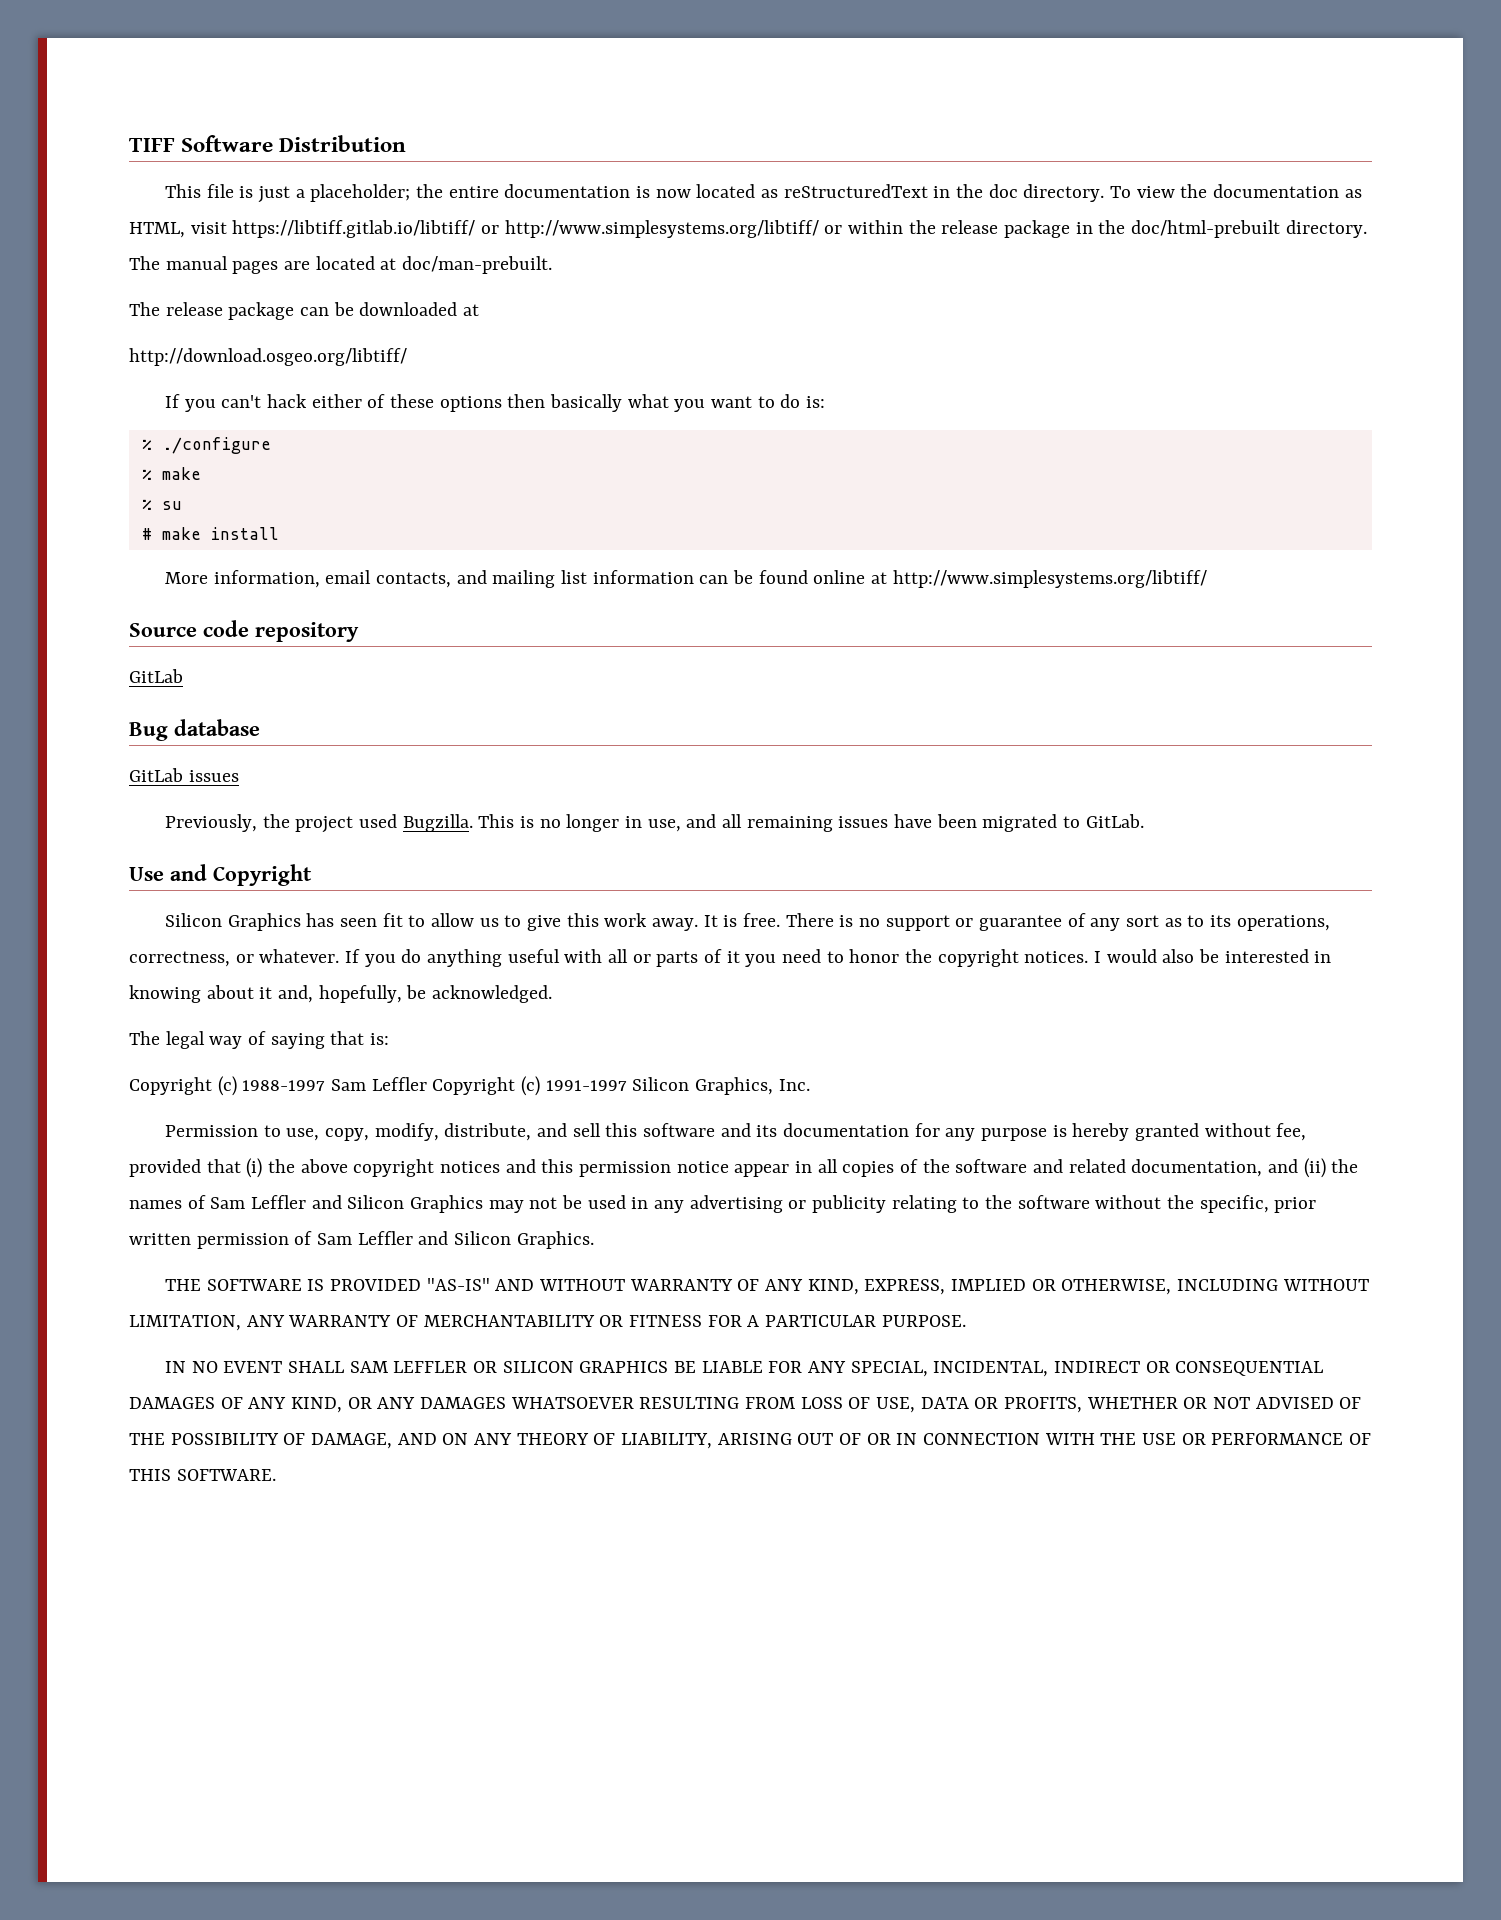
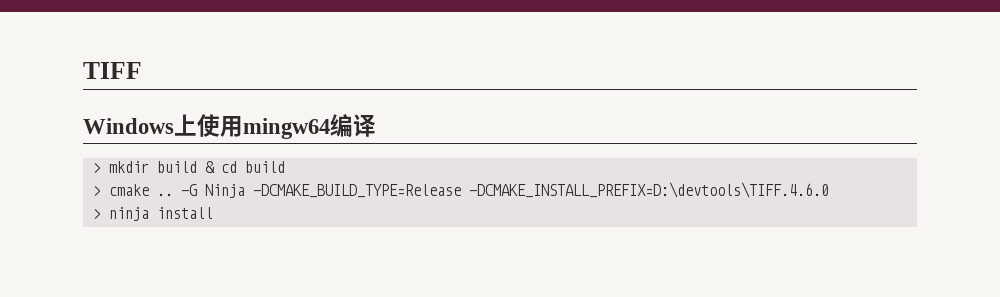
[181,135,407,152] [164,184,1362,203] [129,220,1367,238] [129,256,553,274] [129,302,480,320] [129,348,407,366] [164,394,825,412] [141,437,271,454] [141,467,201,480] [141,499,182,510] [141,527,279,540] [164,570,1207,588] [129,620,359,642] [129,669,183,683] [129,719,260,741] [129,768,239,782] [164,814,1144,833] [129,864,312,886] [164,913,1330,931] [129,949,1332,967] [129,985,553,1003] [129,1031,390,1049] [129,1076,810,1096] [164,1123,1307,1141] [129,1158,1359,1178] [129,1195,1317,1213] [129,1231,594,1249] [164,1278,1369,1295] [129,1315,966,1331] [164,1361,1324,1377] [129,1397,1362,1413] [129,1433,1372,1449] [129,1469,276,1481] Software Distribution // This file is just a placeholder; the entire documentation is now located as reStructuredText in the doc directory. To view the documentation as HTML, visit https://libtiff.gitlab.io/libtiff/ or http://www.simplesystems.org/libtiff/ or within the release package in the doc/html-prebuilt directory. The manual pages are located at doc/man-prebuilt. // The release package can be downloaded at // http://download.osgeo.org/libtiff/ // If you can't hack either of these options then basically what you want to do is: // % ./configure // % make // % su // # make install // More information, email contacts, and mailing list information can be found online at http://www.simplesystems.org/libtiff/ // Source code repository // GitLab // Bug database // GitLab issues // Previously, the project used Bugzilla. This is no longer in use, and all remaining issues have been migrated to GitLab. // Use and Copyright // Silicon Graphics has seen fit to allow us to give this work away. It is free. There is no support or guarantee of any sort as to its operations, correctness, or whatever. If you do anything useful with all or parts of it you need to honor the copyright notices. I would also be interested in knowing about it and, hopefully, be acknowledged. // The legal way of saying that is: // Copyright (c) 1988-1997 Sam Leffler Copyright (c) 1991-1997 Silicon Graphics, Inc. // Permission to use, copy, modify, distribute, and sell this software and its documentation for any purpose is hereby granted without fee, provided that (i) the above copyright notices and this permission notice appear in all copies of the software and related documentation, and (ii) the names of Sam Leffler and Silicon Graphics may not be used in any advertising or publicity relating to the software without the specific, prior written permission of Sam Leffler and Silicon Graphics. // THE SOFTWARE IS PROVIDED "AS-IS" AND WITHOUT WARRANTY OF ANY KIND, EXPRESS, IMPLIED OR OTHERWISE, INCLUDING WITHOUT LIMITATION, ANY WARRANTY OF MERCHANTABILITY OR FITNESS FOR A PARTICULAR PURPOSE. // IN NO EVENT SHALL SAM LEFFLER OR SILICON GRAPHICS BE LIABLE FOR ANY SPECIAL, INCIDENTAL, INDIRECT OR CONSEQUENTIAL DAMAGES OF ANY KIND, OR ANY DAMAGES WHATSOEVER RESULTING FROM LOSS OF USE, DATA OR PROFITS, WHETHER OR NOT ADVISED OF THE POSSIBILITY OF DAMAGE, AND ON ANY THEORY OF LIABILITY, ARISING OUT OF OR IN CONNECTION WITH THE USE OR PERFORMANCE OF THIS SOFTWARE. -> [83,114,376,139] [93,161,286,173] [93,182,830,198] [93,207,214,221] // Windows上使用mingw64编译 // > mkdir build & cd build // > cmake .. -G Ninja -DCMAKE_BUILD_TYPE=Release -DCMAKE_INSTALL_PREFIX=D:\devtools\TIFF.4.6.0 // > ninja install

